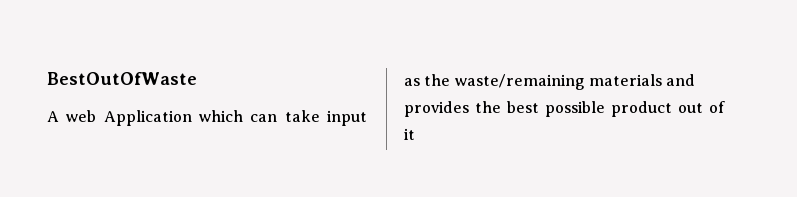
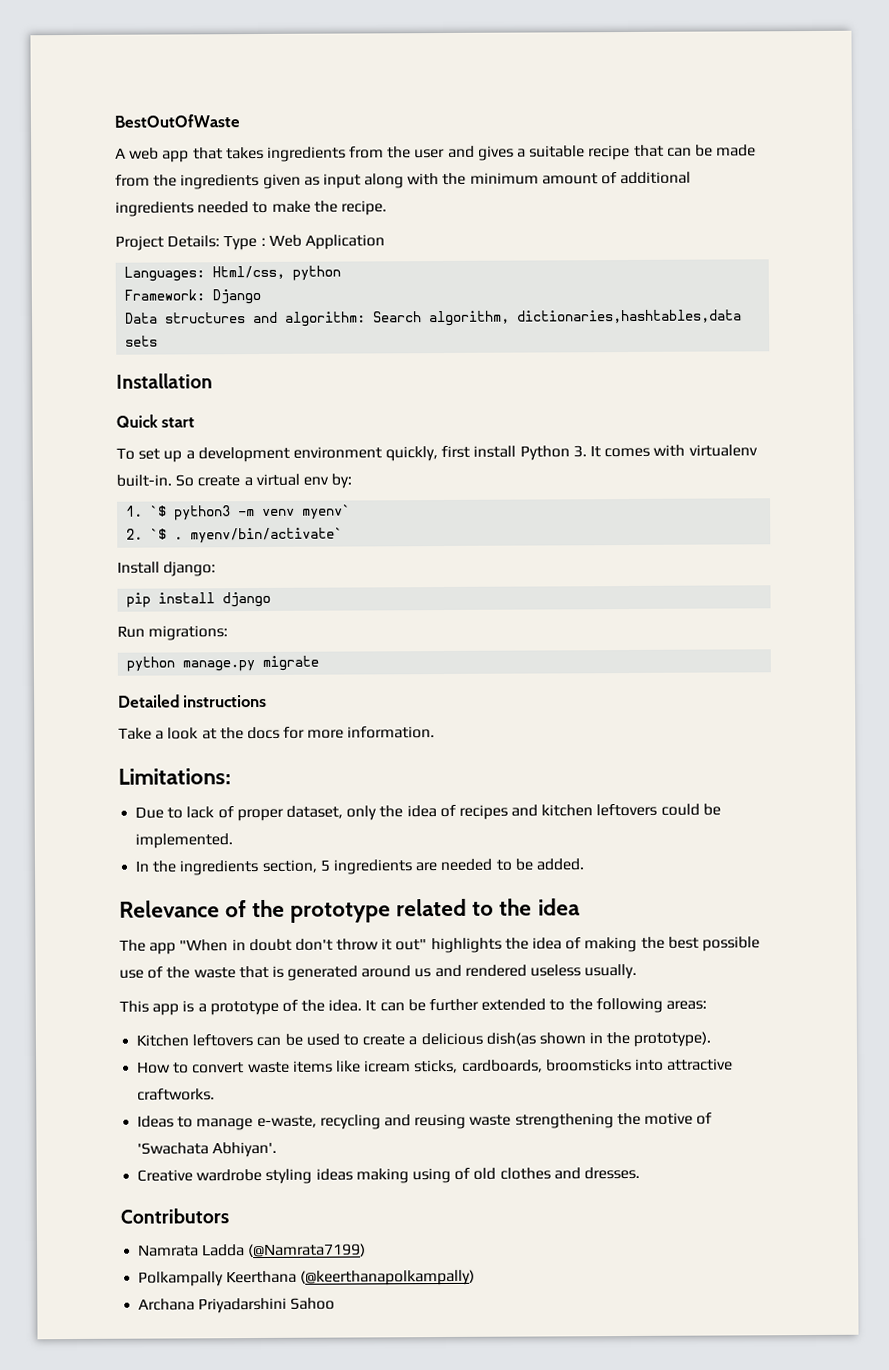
[103,110,367,126] [404,74,696,90] [404,101,725,117] [404,128,415,140] Application which can take input as the waste/remaining materials and provides the best possible product out of it -> [162,144,757,163] [115,171,692,190] [115,200,387,217] [115,234,385,251] [124,265,342,282] [124,288,262,305] [124,309,743,327] [125,335,159,347] [116,373,213,389] [116,414,196,428] [116,444,758,463] [116,473,353,489] [126,504,352,521] [126,527,344,544] [117,561,217,577] [126,591,272,608] [117,625,229,641] [126,655,320,672] [118,694,268,708] [118,726,436,740] [118,768,231,785] [135,803,721,822] [135,833,234,849] [135,858,585,876] [119,898,580,923] [119,936,760,955] [119,963,638,981] [119,997,707,1016] [136,1031,712,1047] [137,1058,734,1074] [137,1088,216,1101] [137,1112,713,1131] [137,1141,278,1158] [137,1166,640,1184] [120,1208,229,1224] [138,1243,367,1258] [138,1269,476,1287] [138,1297,336,1314] app that takes ingredients from the user and gives a suitable recipe that can be made from the ingredients given as input along with the minimum amount of additional ingredients needed to make the recipe. // Project Details: Type : Web Application // Languages: Html/css, python // Framework: Django // Data structures and algorithm: Search algorithm, dictionaries,hashtables,data sets // Installation // Quick start // To set up a development environment quickly, first install Python 3. It comes with virtualenv built-in. So create a virtual env by: // 1. `$ python3 -m venv myenv` // 2. `$ . myenv/bin/activate` // Install django: // pip install django // Run migrations: // python manage.py migrate // Detailed instructions // Take a look at the docs for more information. // Limitations: // Due to lack of proper dataset, only the idea of recipes and kitchen leftovers could be implemented. // In the ingredients section, 5 ingredients are needed to be added. // Relevance of the prototype related to the idea // The app "When in doubt don't throw it out" highlights the idea of making the best possible use of the waste that is generated around us and rendered useless usually. // This app is a prototype of the idea. It can be further extended to the following areas: // Kitchen leftovers can be used to create a delicious dish(as shown in the prototype). // How to convert waste items like icream sticks, cardboards, broomsticks into attractive craftworks. // Ideas to manage e-waste, recycling and reusing waste strengthening the motive of 'Swachata Abhiyan'. // Creative wardrobe styling ideas making using of old clothes and dresses. // Contributors // Namrata Ladda (@Namrata7199) // Polkampally Keerthana (@keerthanapolkampally) // Archana Priyadarshini Sahoo

